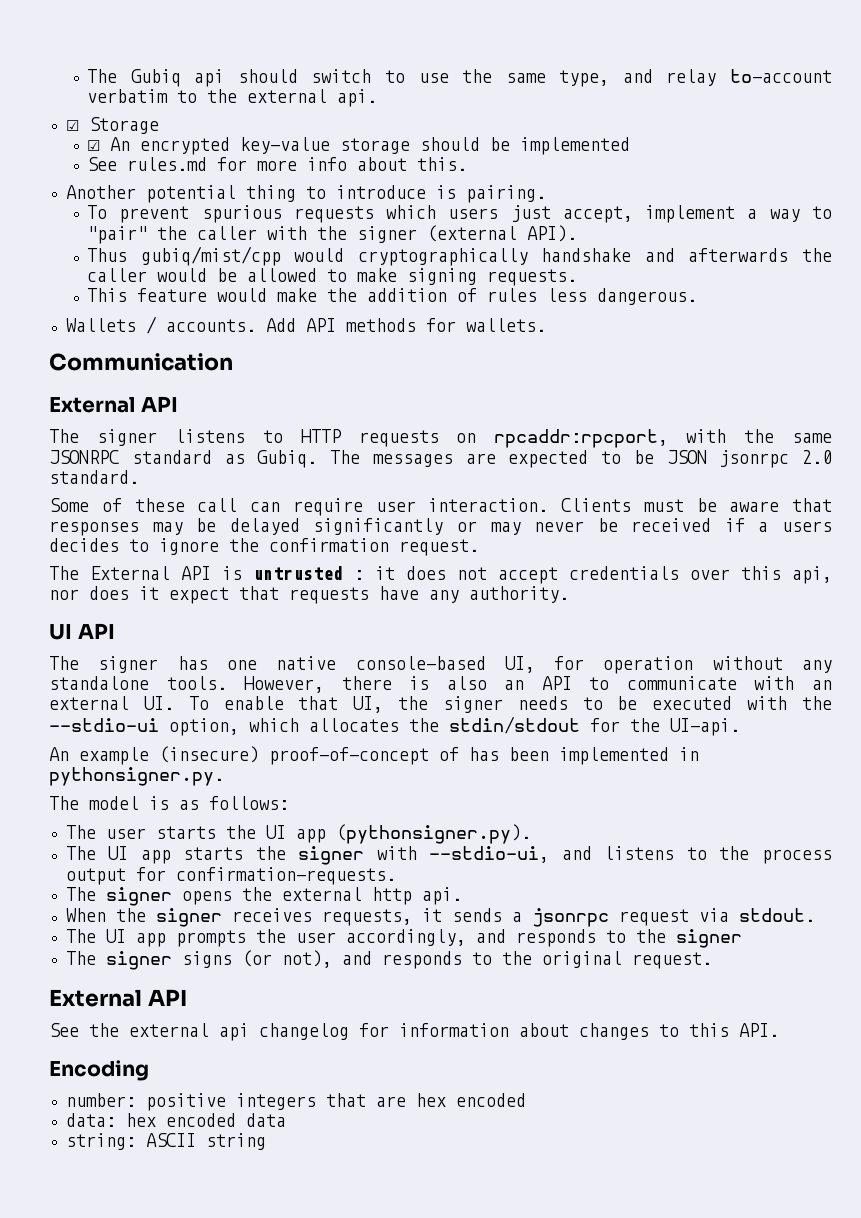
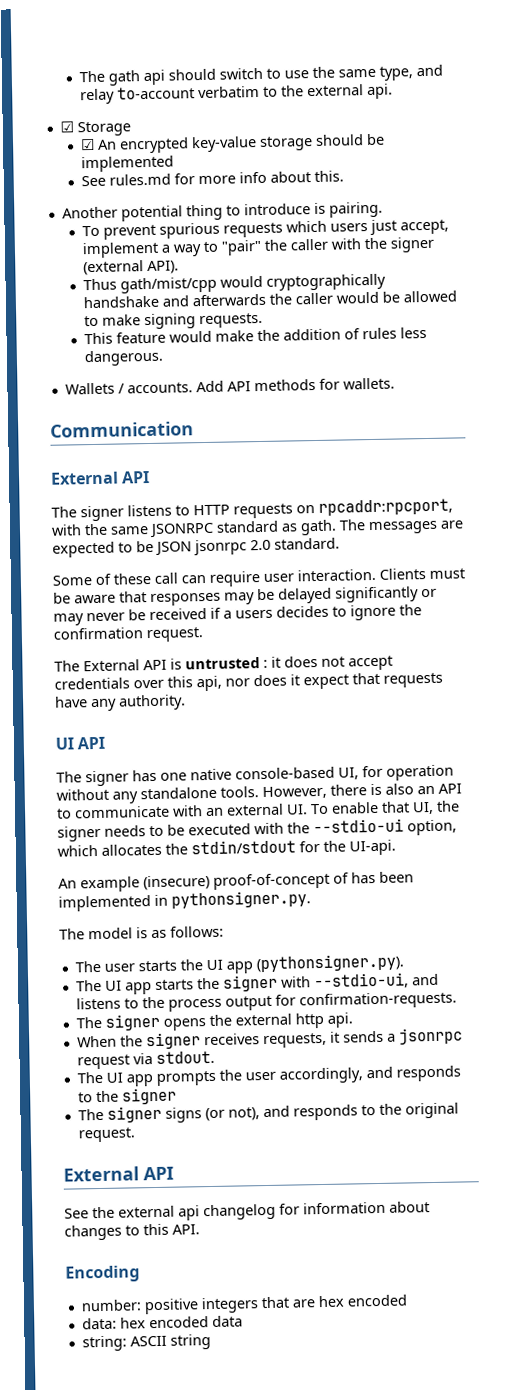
[87,69,181,87] The Gubiq -> [79,70,142,86] The gath
[140,246,281,266] gubiq/mist/cpp -> [120,276,218,294] gath/mist/cpp
[257,450,318,468] Gubiq. -> [300,519,337,536] gath.

